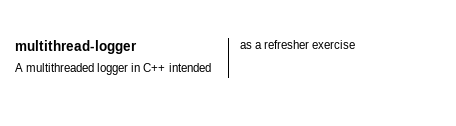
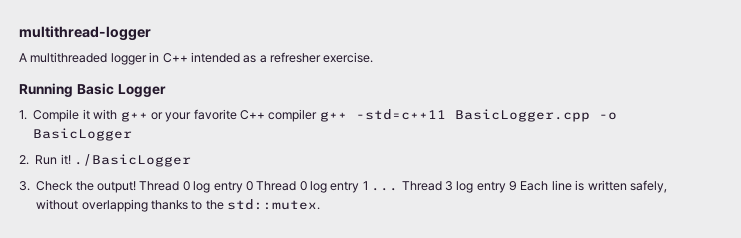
[312,40,356,49] exercise -> [323,52,374,63] [19,83,166,97] [19,109,617,122] [33,128,133,141] [19,154,191,167] [19,180,667,193] [36,199,321,212] exercise. // Running Basic Logger // 1. Compile it with g++ or your favorite C++ compiler g++ -std=c++11 BasicLogger.cpp -o BasicLogger // 2. Run it! ./BasicLogger // 3. Check the output! Thread 0 log entry 0 Thread 0 log entry 1 ... Thread 3 log entry 9 Each line is written safely, without overlapping thanks to the std::mutex.

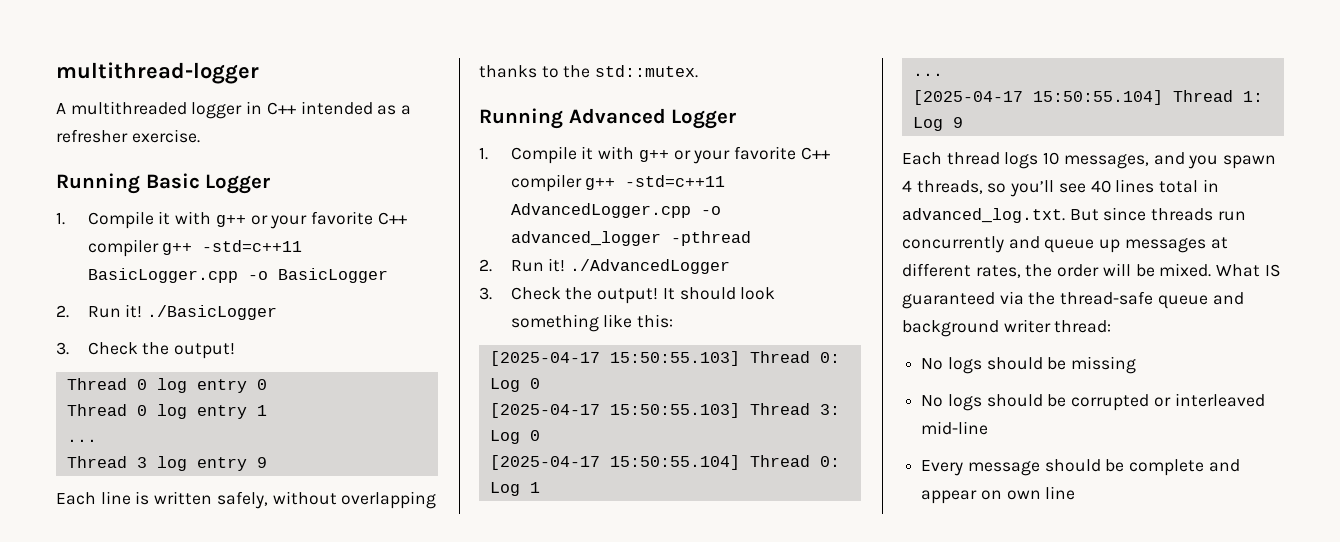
(136, 187) none -> (236, 351) //
(253, 186) none -> (267, 384) //
[371,188,399,191] ... -> [66,439,97,442] // ... //
(517, 186) none -> (267, 462) //
(321, 204) none -> [479,108,737,129] [479,146,830,164] [510,174,726,192] [510,203,721,218] [510,231,751,246] [479,258,731,274] [479,287,776,304] [510,314,674,332] [489,351,840,366] [489,378,540,392] [489,403,840,418] [489,430,540,444] [489,455,840,470] [489,482,540,496] [912,73,943,76] [912,90,1263,105] [912,117,963,131] [902,152,1277,169] [902,179,1219,197] [902,207,1246,223] [902,236,1228,253] [902,263,1281,278] [902,291,1244,309] [902,319,1112,337] [921,356,1137,374] [921,393,1265,411] [921,421,989,435] [921,459,1240,476] [921,486,1076,504] // Running Advanced Logger // 1. Compile it with g++ or your favorite C++ compiler g++ -std=c++11 AdvancedLogger.cpp -o advanced_logger -pthread // 2. Run it! ./AdvancedLogger // 3. Check the output! It should look something like this: // [2025-04-17 15:50:55.103] Thread 0: Log 0 // [2025-04-17 15:50:55.103] Thread 3: Log 0 // [2025-04-17 15:50:55.104] Thread 0: Log 1 // ... // [2025-04-17 15:50:55.104] Thread 1: Log 9 // Each thread logs 10 messages, and you spawn 4 threads, so you’ll see 40 lines total in advanced_log.txt. But since threads run concurrently and queue up messages at different rates, the order will be mixed. What IS guaranteed via the thread-safe queue and background writer thread: // No logs should be missing // No logs should be corrupted or interleaved mid-line // Every message should be complete and appear on own line

